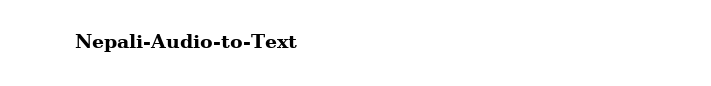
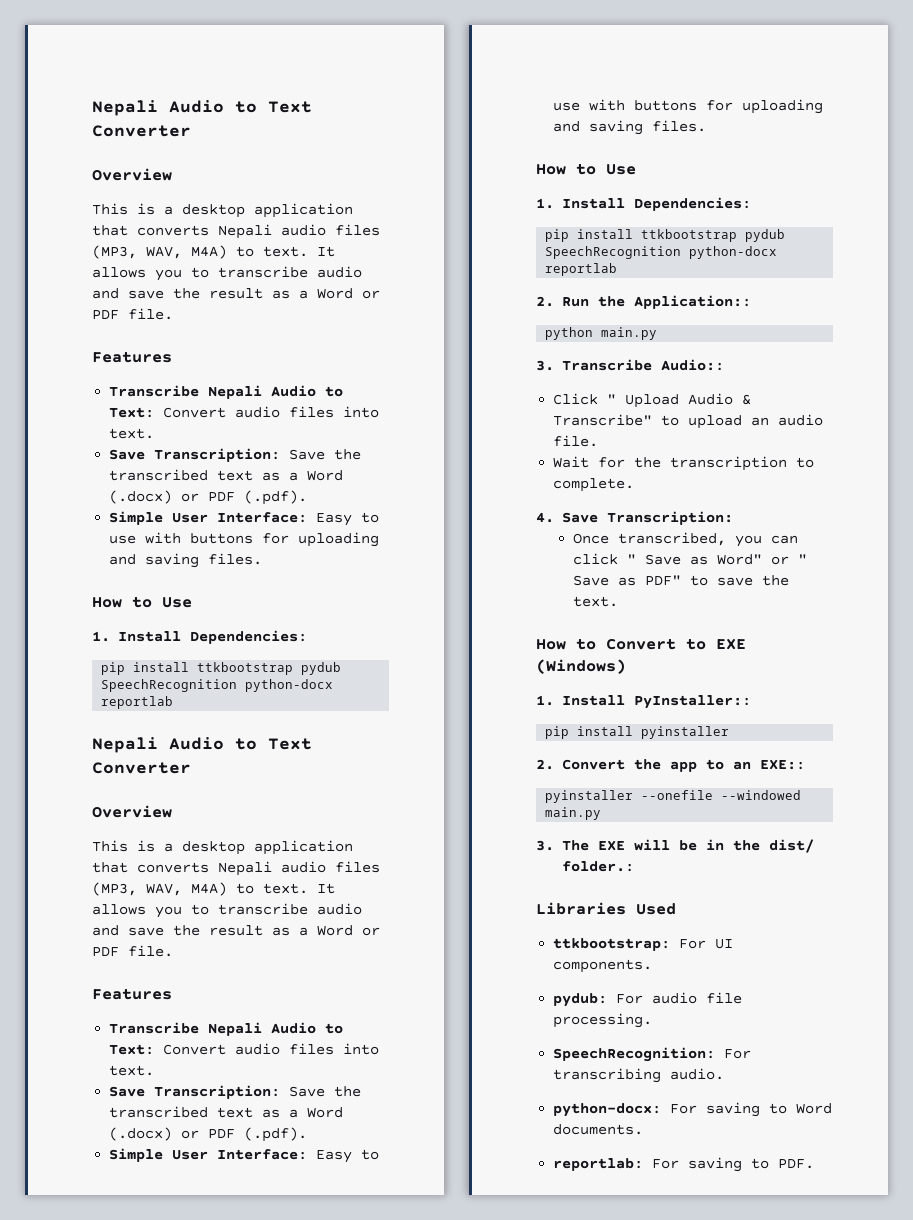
[75,34,297,52] Nepali-Audio-to-Text -> [92,100,312,116] [92,125,191,137] [92,168,172,181] [92,203,353,218] [92,224,380,239] [92,245,335,259] [92,266,362,281] [92,288,380,299] [92,308,173,320] [92,351,172,363] [109,385,344,399] [109,406,380,418] [109,428,155,439] [109,448,362,462] [109,469,344,481] [109,490,308,505] [109,511,380,526] [109,532,380,547] [109,553,263,568] [92,596,192,608] [92,630,307,644] [101,662,342,675] [101,679,334,692] [101,696,174,709] [92,737,312,753] [92,762,191,774] [92,805,172,818] [92,840,353,855] [92,861,380,876] [92,882,335,896] [92,903,362,918] [92,925,380,936] [92,945,173,957] [92,988,172,1000] [109,1022,344,1036] [109,1043,380,1055] [109,1065,155,1076] [109,1085,362,1099] [109,1106,344,1118] [109,1127,308,1142] [109,1148,380,1163] [553,99,824,114] [553,120,707,135] [536,163,636,175] [536,197,751,211] [545,229,786,242] [545,246,778,259] [545,263,618,276] [536,295,751,309] [545,327,658,340] [536,359,724,371] [553,393,752,408] [553,414,824,429] [553,435,599,447] [553,456,815,471] [553,478,635,492] [536,511,733,525] [573,532,799,547] [573,553,808,565] [573,575,790,586] [573,596,619,607] [536,638,746,650] [536,659,626,674] [536,695,751,709] [545,726,730,739] [536,759,805,772] [545,790,802,803] [545,807,602,820] [536,839,814,853] [561,861,634,872] [536,902,676,915] [553,938,734,951] [553,959,653,973] [553,992,743,1007] [553,1013,653,1028] [553,1047,752,1062] [553,1068,725,1083] [553,1102,833,1117] [553,1124,644,1135] [553,1157,815,1172] Nepali Audio to Text Converter // Overview // This is a desktop application that converts Nepali audio files (MP3, WAV, M4A) to text. It allows you to transcribe audio and save the result as a Word or PDF file. // Features // Transcribe Nepali Audio to Text: Convert audio files into text. // Save Transcription: Save the transcribed text as a Word (.docx) or PDF (.pdf). // Simple User Interface: Easy to use with buttons for uploading and saving files. // How to Use // 1. Install Dependencies: // pip install ttkbootstrap pydub SpeechRecognition python-docx reportlab // Nepali Audio to Text Converter // Overview // This is a desktop application that converts Nepali audio files (MP3, WAV, M4A) to text. It allows you to transcribe audio and save the result as a Word or PDF file. // Features // Transcribe Nepali Audio to Text: Convert audio files into text. // Save Transcription: Save the transcribed text as a Word (.docx) or PDF (.pdf). // Simple User Interface: Easy to use with buttons for uploading and saving files. // How to Use // 1. Install Dependencies: // pip install ttkbootstrap pydub SpeechRecognition python-docx reportlab // 2. Run the Application:: // python main.py // 3. Transcribe Audio:: // Click " Upload Audio & Transcribe" to upload an audio file. // Wait for the transcription to complete. // 4. Save Transcription: // Once transcribed, you can click " Save as Word" or " Save as PDF" to save the text. // How to Convert to EXE (Windows) // 1. Install PyInstaller:: // pip install pyinstaller // 2. Convert the app to an EXE:: // pyinstaller --onefile --windowed main.py // 3. The EXE will be in the dist/ folder.: // Libraries Used // ttkbootstrap: For UI components. // pydub: For audio file processing. // SpeechRecognition: For transcribing audio. // python-docx: For saving to Word documents. // reportlab: For saving to PDF.

